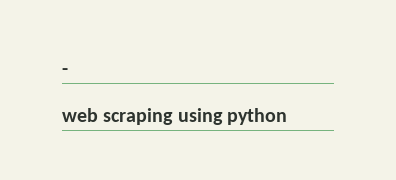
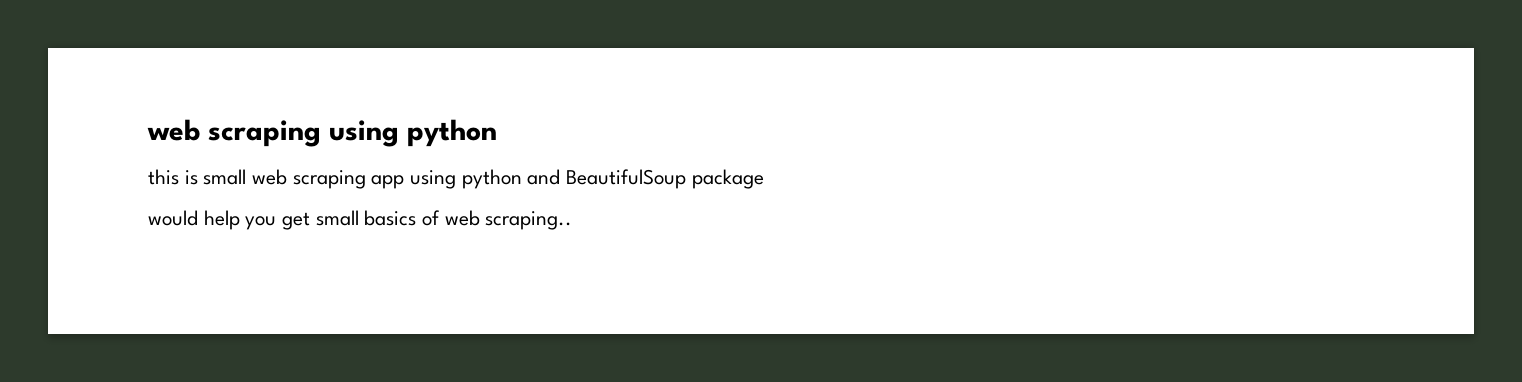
[62,68,68,75] - // -> (147, 130) none
(287, 116) none -> [148,169,764,189] [148,210,573,230] // this is small web scraping app using python and BeautifulSoup package // would help you get small basics of web scraping..

